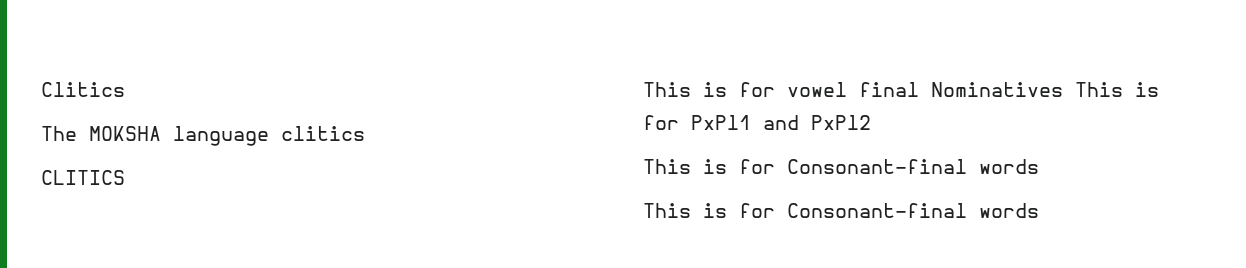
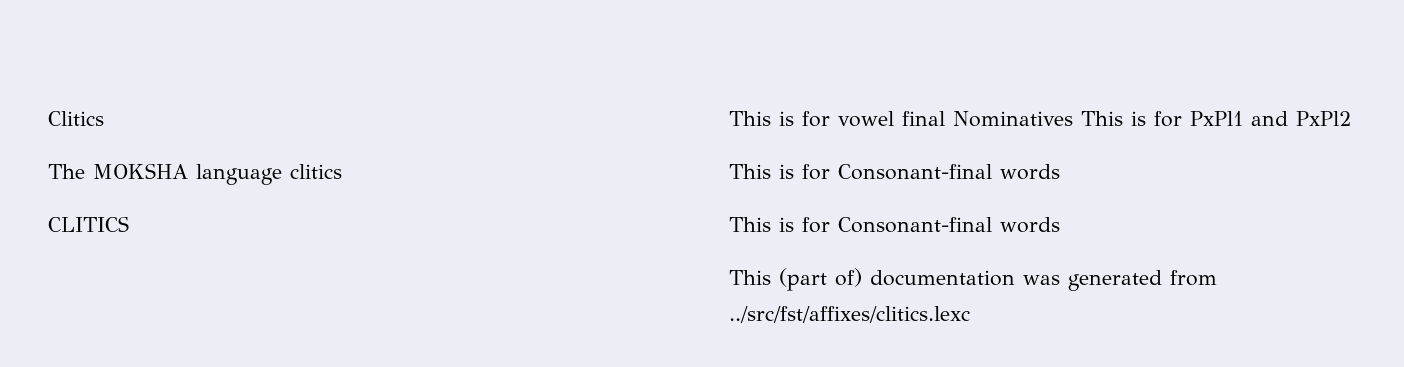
(1039, 210) none -> [729,268,1218,291] [729,306,970,323] // This (part of) documentation was generated from ../src/fst/affixes/clitics.lexc

